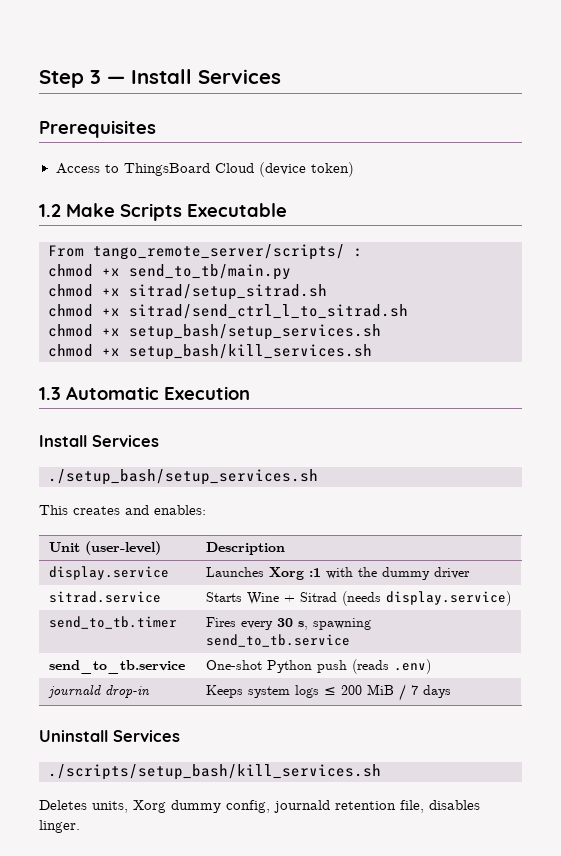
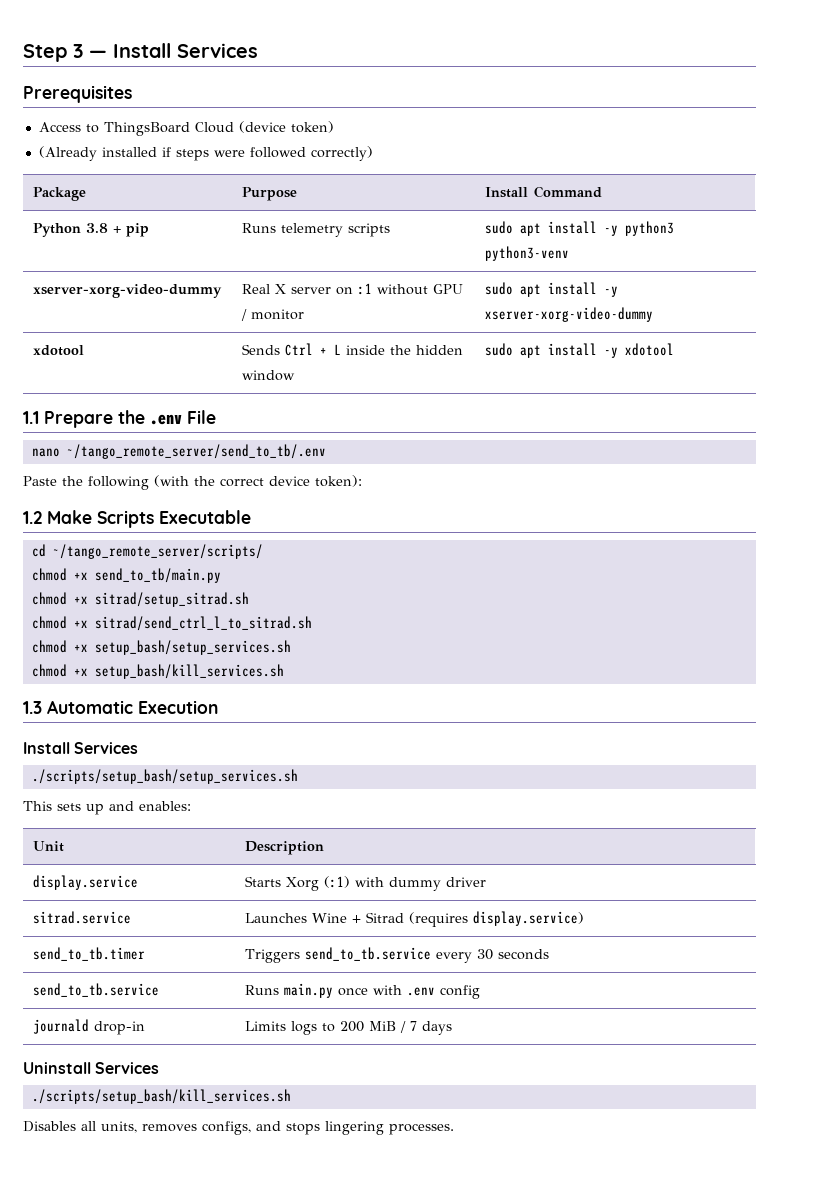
(354, 169) none -> [38,146,373,161] [33,187,87,201] [242,187,298,201] [485,186,603,198] [33,223,150,237] [242,223,391,237] [485,221,675,236] [485,246,570,261] [33,284,223,298] [242,283,464,295] [241,309,305,321] [485,282,619,297] [485,307,654,322] [33,345,85,356] [242,343,464,356] [242,370,296,381] [485,343,675,358] [23,410,216,428] [31,444,326,459] [23,475,362,490] // (Already installed if steps were followed correctly) // Package | Purpose | Install Command // Python 3.8 + pip | Runs telemetry scripts | sudo apt install -y python3 python3-venv // xserver-xorg-video-dummy | Real X server on :1 without GPU / monitor | sudo apt install -y xserver-xorg-video-dummy // xdotool | Sends Ctrl + L inside the hidden window | sudo apt install -y xdotool // 1.1 Prepare the .env File // nano ~/tango_remote_server/send_to_tb/.env // Paste the following (with the correct device token):
[48,244,363,260] From tango_remote_server/scripts/ : -> [31,544,263,559] cd ~/tango_remote_server/scripts/
[48,469,318,485] ./setup_bash/setup_services.sh -> [31,769,298,784] ./scripts/setup_bash/setup_services.sh
[73,506,120,515] creates -> [57,803,104,815] sets up
[85,541,162,555] (user-level) -> (65, 846) none
[206,567,378,580] Launches Xorg :1 with the -> [245,876,385,891] Starts Xorg (:1) with
[206,592,243,602] Starts -> [245,913,308,923] Launches
[342,591,382,606] (needs -> [409,912,469,927] (requires
[206,617,372,630] [206,634,351,647] [49,660,186,674] [206,659,432,674] [48,685,151,698] [206,685,337,698] Fires every 30 s, spawning send_to_tb.service // send_to_tb.service | One-shot Python push (reads .env) // journald drop-in | Keeps system logs ≤ -> [245,947,550,963] [33,983,160,997] [245,983,481,999] [33,1019,146,1035] [245,1021,336,1035] Triggers send_to_tb.service every 30 seconds // send_to_tb.service | Runs main.py once with .env config // journald drop-in | Limits logs to
[39,800,480,813] [39,820,80,833] Deletes units, Xorg dummy config, journald retention file, disables linger. -> [23,1121,454,1135] Disables all units, removes configs, and stops lingering processes.

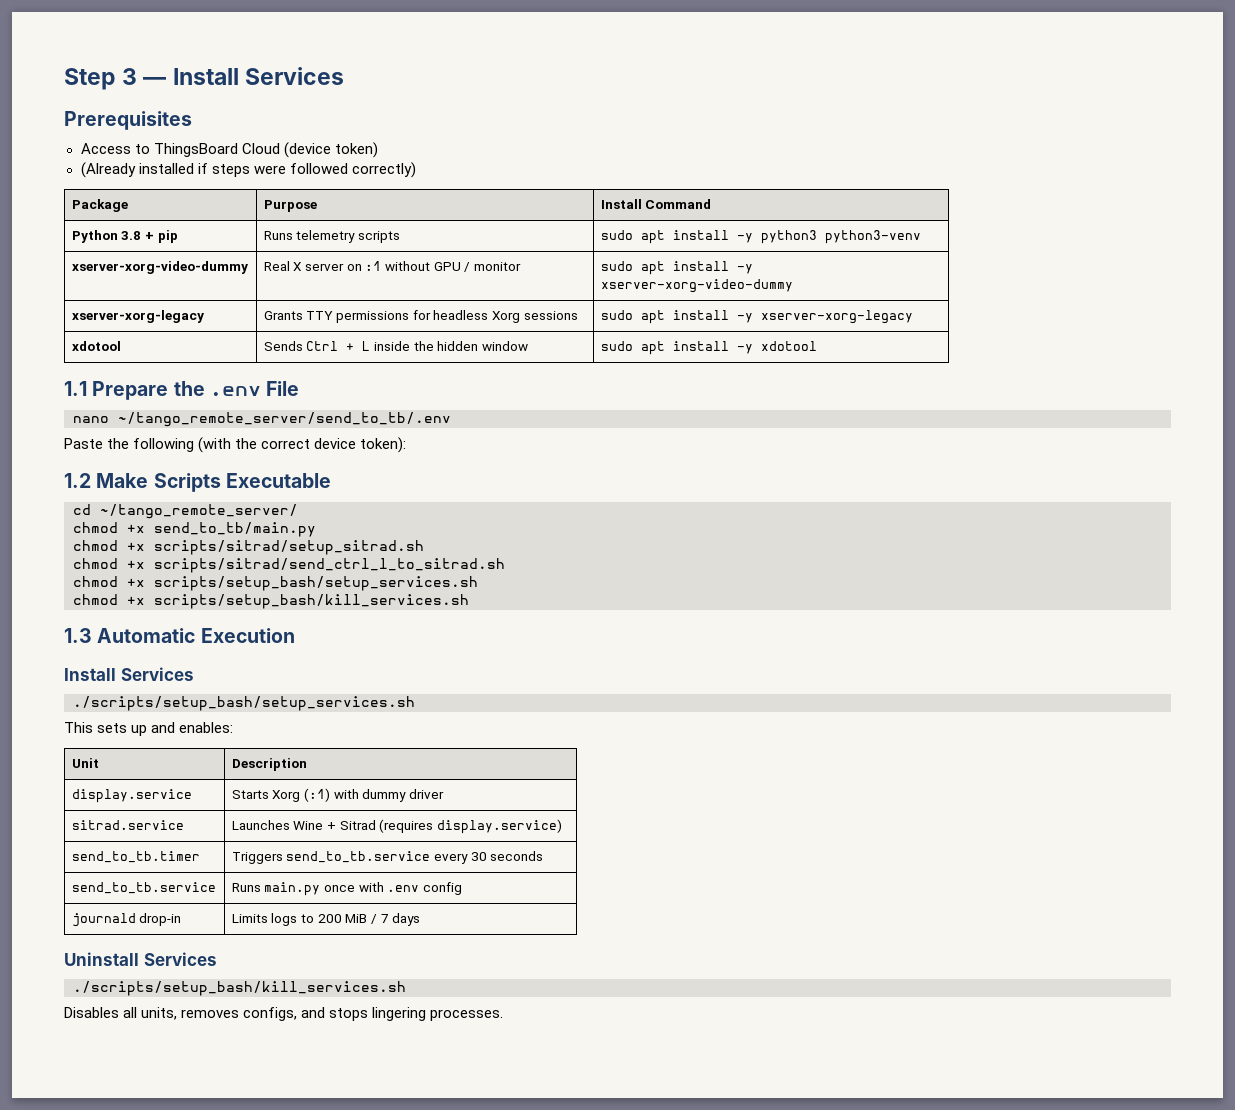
(654, 314) none -> [71,310,204,323] [263,310,578,323] [600,310,913,324] // xserver-xorg-legacy | Grants TTY permissions for headless Xorg sessions | sudo apt install -y xserver-xorg-legacy
[52,544,263,559] ~/tango_remote_server/scripts/ -> [100,504,298,519] ~/tango_remote_server/
[94,592,249,607] [31,616,312,631] [31,640,291,655] [31,664,284,679] sitrad/setup_sitrad.sh // chmod +x sitrad/send_ctrl_l_to_sitrad.sh // chmod +x setup_bash/setup_services.sh // chmod +x setup_bash/kill_services.sh -> [154,540,424,555] [73,558,505,573] [73,576,478,591] [73,594,469,609] scripts/sitrad/setup_sitrad.sh // chmod +x scripts/sitrad/send_ctrl_l_to_sitrad.sh // chmod +x scripts/setup_bash/setup_services.sh // chmod +x scripts/setup_bash/kill_services.sh

